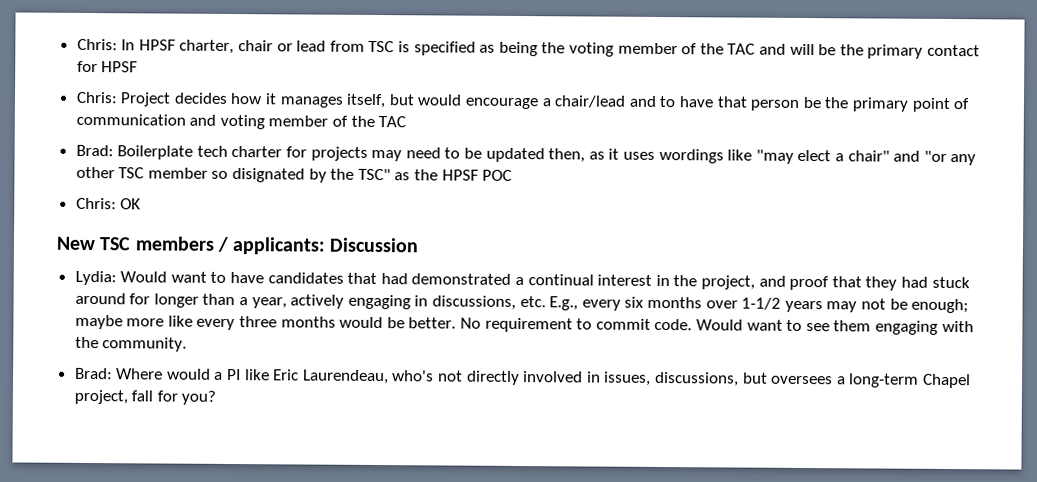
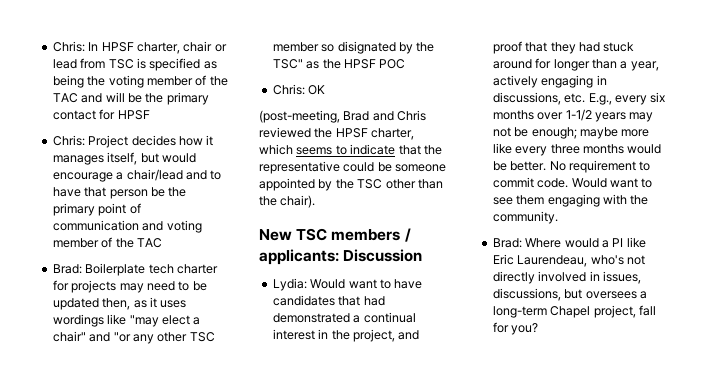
(142, 204) none -> [259,110,427,123] [259,127,415,140] [259,144,442,155] [259,161,447,174] [259,178,443,191] [259,195,316,208] // (post-meeting, Brad and Chris reviewed the HPSF charter, which seems to indicate that the representative could be someone appointed by the TSC other than the chair).

